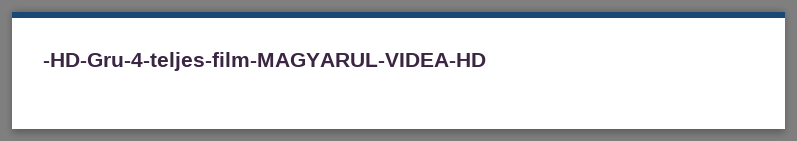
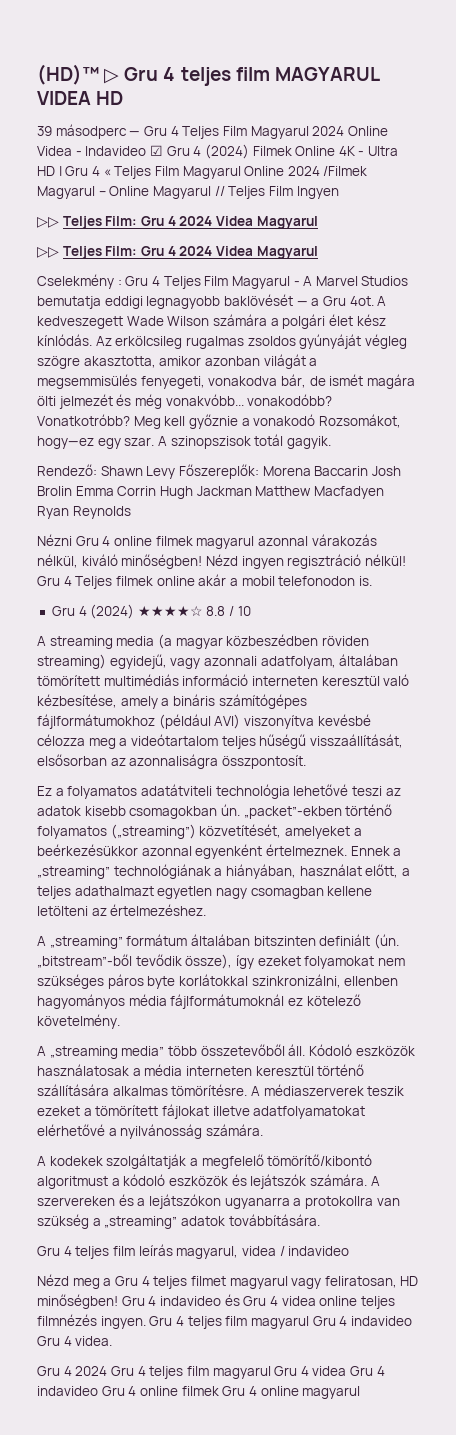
[43,52,486,71] -HD-Gru-4-teljes-film-MAGYARUL-VIDEA-HD -> [37,64,380,86] [37,91,124,105] [37,124,388,139] [37,144,399,159] [37,166,368,179] [37,186,339,199] [37,216,318,229] [37,246,318,259] [37,274,409,289] [37,294,387,309] [37,314,386,329] [37,334,407,349] [37,354,318,369] [37,374,415,389] [37,394,333,409] [37,414,401,429] [37,434,331,449] [37,464,401,479] [37,486,384,499] [37,506,131,519] [37,534,377,549] [37,554,406,569] [37,574,372,589] [51,604,251,619] [37,634,369,649] [37,654,399,669] [37,674,410,686] [37,694,307,709] [37,714,371,729] [37,734,403,749] [37,754,306,769] [37,784,401,799] [37,804,393,819] [37,824,362,839] [37,844,402,859] [37,864,410,879] [37,886,373,899] [37,904,207,916] [37,934,399,949] [37,954,405,969] [37,974,399,989] [37,994,361,1009] [37,1014,120,1029] [37,1044,415,1059] [37,1064,365,1076] [37,1084,405,1096] [37,1104,366,1119] [37,1124,263,1139] [37,1154,373,1169] [37,1174,380,1189] [37,1194,400,1209] [37,1214,320,1229] [37,1244,350,1259] [37,1274,419,1289] [37,1294,395,1309] [37,1314,412,1329] [37,1336,113,1346] [37,1366,385,1379] [37,1386,361,1399] (HD)™ ▷ Gru 4 teljes film MAGYARUL VIDEA HD // 39 másodperc — Gru 4 Teljes Film Magyarul 2024 Online Videa - Indavideo ☑ Gru 4 (2024) Filmek Online 4K - Ultra HD | Gru 4 « Teljes Film Magyarul Online 2024 /Filmek Magyarul – Online Magyarul // Teljes Film Ingyen // ▷▷ Teljes Film: Gru 4 2024 Videa Magyarul // ▷▷ Teljes Film: Gru 4 2024 Videa Magyarul // Cselekmény : Gru 4 Teljes Film Magyarul - A Marvel Studios bemutatja eddigi legnagyobb baklövését — a Gru 4ot. A kedveszegett Wade Wilson számára a polgári élet kész kínlódás. Az erkölcsileg rugalmas zsoldos gyúnyáját végleg szögre akasztotta, amikor azonban világát a megsemmisülés fenyegeti, vonakodva bár, de ismét magára ölti jelmezét és még vonakvóbb... vonakodóbb? Vonatkotróbb? Meg kell győznie a vonakodó Rozsomákot, hogy—ez egy szar. A szinopszisok totál gagyik. // Rendező: Shawn Levy Főszereplők: Morena Baccarin Josh Brolin Emma Corrin Hugh Jackman Matthew Macfadyen Ryan Reynolds // Nézni Gru 4 online filmek magyarul azonnal várakozás nélkül, kiváló minőségben! Nézd ingyen regisztráció nélkül! Gru 4 Teljes filmek online akár a mobil telefonodon is. // Gru 4 (2024) ★★★★☆ 8.8 / 10 // A streaming media (a magyar közbeszédben röviden streaming) egyidejű, vagy azonnali adatfolyam, általában tömörített multimédiás információ interneten keresztül való kézbesítése, amely a bináris számítógépes fájlformátumokhoz (például AVI) viszonyítva kevésbé célozza meg a videótartalom teljes hűségű visszaállítását, elsősorban az azonnaliságra összpontosít. // Ez a folyamatos adatátviteli technológia lehetővé teszi az adatok kisebb csomagokban ún. „packet”-ekben történő folyamatos („streaming”) közvetítését, amelyeket a beérkezésükkor azonnal egyenként értelmeznek. Ennek a „streaming” technológiának a hiányában, használat előtt, a teljes adathalmazt egyetlen nagy csomagban kellene letölteni az értelmezéshez. // A „streaming” formátum általában bitszinten definiált (ún. „bitstream”-ből tevődik össze), így ezeket folyamokat nem szükséges páros byte korlátokkal szinkronizálni, ellenben hagyományos média fájlformátumoknál ez kötelező követelmény. // A „streaming media” több összetevőből áll. Kódoló eszközök használatosak a média interneten keresztül történő szállítására alkalmas tömörítésre. A médiaszerverek teszik ezeket a tömörített fájlokat illetve adatfolyamatokat elérhetővé a nyilvánosság számára. // A kodekek szolgáltatják a megfelelő tömörítő/kibontó algoritmust a kódoló eszközök és lejátszók számára. A szervereken és a lejátszókon ugyanarra a protokollra van szükség a „streaming” adatok továbbítására. // Gru 4 teljes film leírás magyarul, videa / indavideo // Nézd meg a Gru 4 teljes filmet magyarul vagy feliratosan, HD minőségben! Gru 4 indavideo és Gru 4 videa online teljes filmnézés ingyen. Gru 4 teljes film magyarul Gru 4 indavideo Gru 4 videa. // Gru 4 2024 Gru 4 teljes film magyarul Gru 4 videa Gru 4 indavideo Gru 4 online filmek Gru 4 online magyarul

